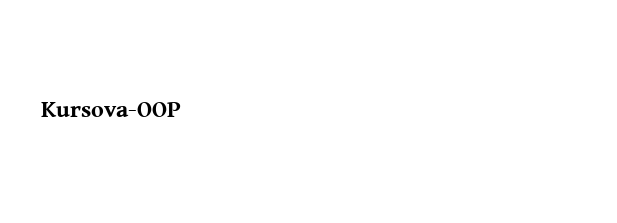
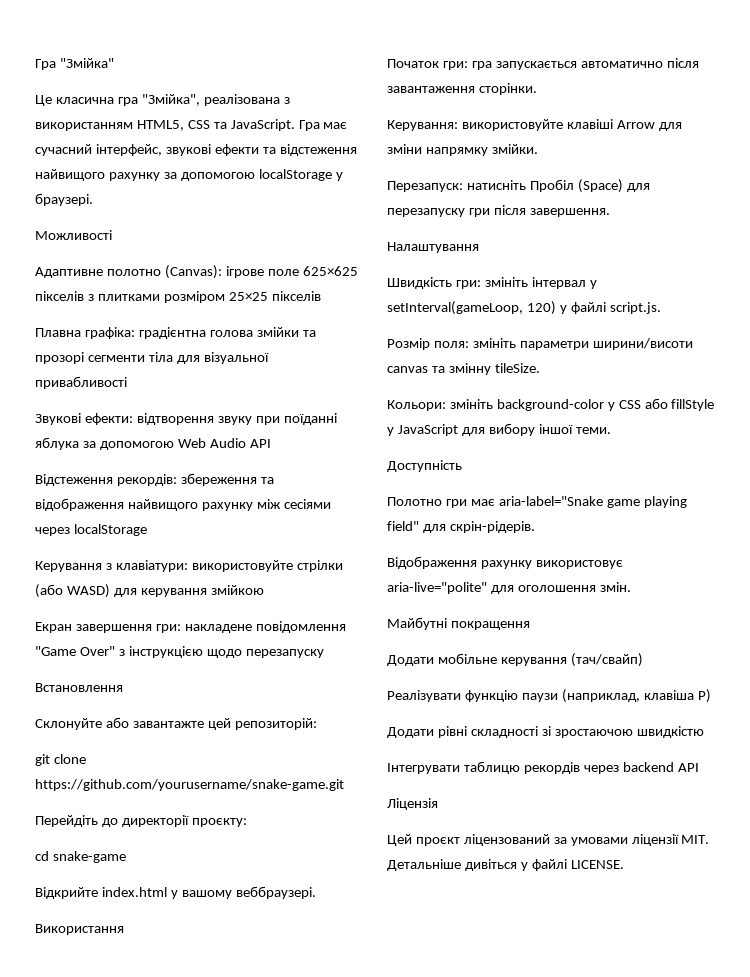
[41,102,181,117] Kursova-OOP -> [35,58,114,70] [35,94,290,106] [35,119,348,131] [35,144,357,156] [35,169,343,181] [35,193,93,206] [35,230,112,240] [35,265,358,279] [35,291,321,303] [35,327,316,339] [35,352,269,364] [35,376,127,389] [35,413,337,425] [35,437,271,450] [35,473,274,486] [35,498,331,511] [35,524,147,536] [35,560,343,572] [35,584,264,598] [35,621,346,633] [35,646,324,658] [35,683,123,692] [35,717,317,730] [35,754,86,766] [35,779,344,791] [35,815,247,827] [35,851,126,863] [35,886,316,899] [35,924,124,935] [387,58,699,70] [387,83,537,95] [387,119,682,131] [387,144,538,156] [387,179,650,193] [387,205,610,217] [387,242,479,253] [387,277,597,289] [387,301,661,315] [387,338,693,350] [387,363,540,375] [387,398,715,411] [387,423,611,436] [387,460,462,472] [387,496,687,508] [387,521,535,533] [387,556,623,569] [387,582,631,594] [387,617,530,630] [387,653,643,667] [387,689,711,703] [387,726,704,738] [387,761,699,774] [387,798,438,810] [387,834,710,846] [387,859,624,871] Гра "Змійка" // Це класична гра "Змійка", реалізована з використанням HTML5, CSS та JavaScript. Гра має сучасний інтерфейс, звукові ефекти та відстеження найвищого рахунку за допомогою localStorage у браузері. // Можливості // Адаптивне полотно (Canvas): ігрове поле 625×625 пікселів з плитками розміром 25×25 пікселів // Плавна графіка: градієнтна голова змійки та прозорі сегменти тіла для візуальної привабливості // Звукові ефекти: відтворення звуку при поїданні яблука за допомогою Web Audio API // Відстеження рекордів: збереження та відображення найвищого рахунку між сесіями через localStorage // Керування з клавіатури: використовуйте стрілки (або WASD) для керування змійкою // Екран завершення гри: накладене повідомлення "Game Over" з інструкцією щодо перезапуску // Встановлення // Склонуйте або завантажте цей репозиторій: // git clone https://github.com/yourusername/snake-game.git // Перейдіть до директорії проєкту: // cd snake-game // Відкрийте index.html у вашому веббраузері. // Використання // Початок гри: гра запускається автоматично після завантаження сторінки. // Керування: використовуйте клавіші Arrow для зміни напрямку змійки. // Перезапуск: натисніть Пробіл (Space) для перезапуску гри після завершення. // Налаштування // Швидкість гри: змініть інтервал у setInterval(gameLoop, 120) у файлі script.js. // Розмір поля: змініть параметри ширини/висоти canvas та змінну tileSize. // Кольори: змініть background-color у CSS або fillStyle у JavaScript для вибору іншої теми. // Доступність // Полотно гри має aria-label="Snake game playing field" для скрін-рідерів. // Відображення рахунку використовує aria-live="polite" для оголошення змін. // Майбутні покращення // Додати мобільне керування (тач/свайп) // Реалізувати функцію паузи (наприклад, клавіша P) // Додати рівні складності зі зростаючою швидкістю // Інтегрувати таблицю рекордів через backend API // Ліцензія // Цей проєкт ліцензований за умовами ліцензії MIT. Детальніше дивіться у файлі LICENSE.

